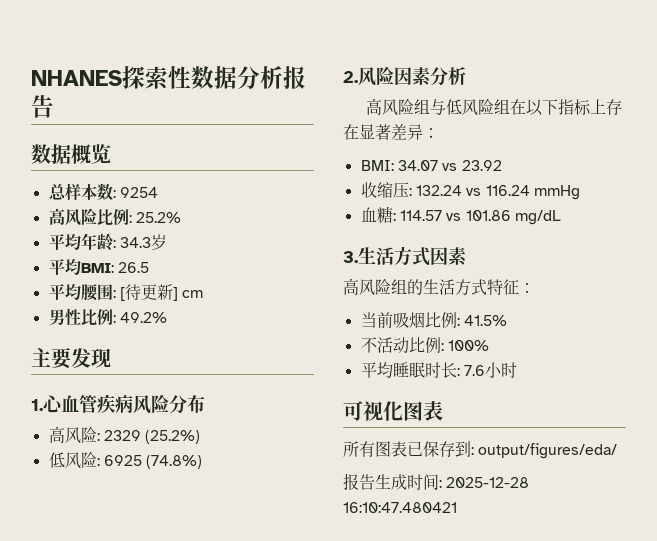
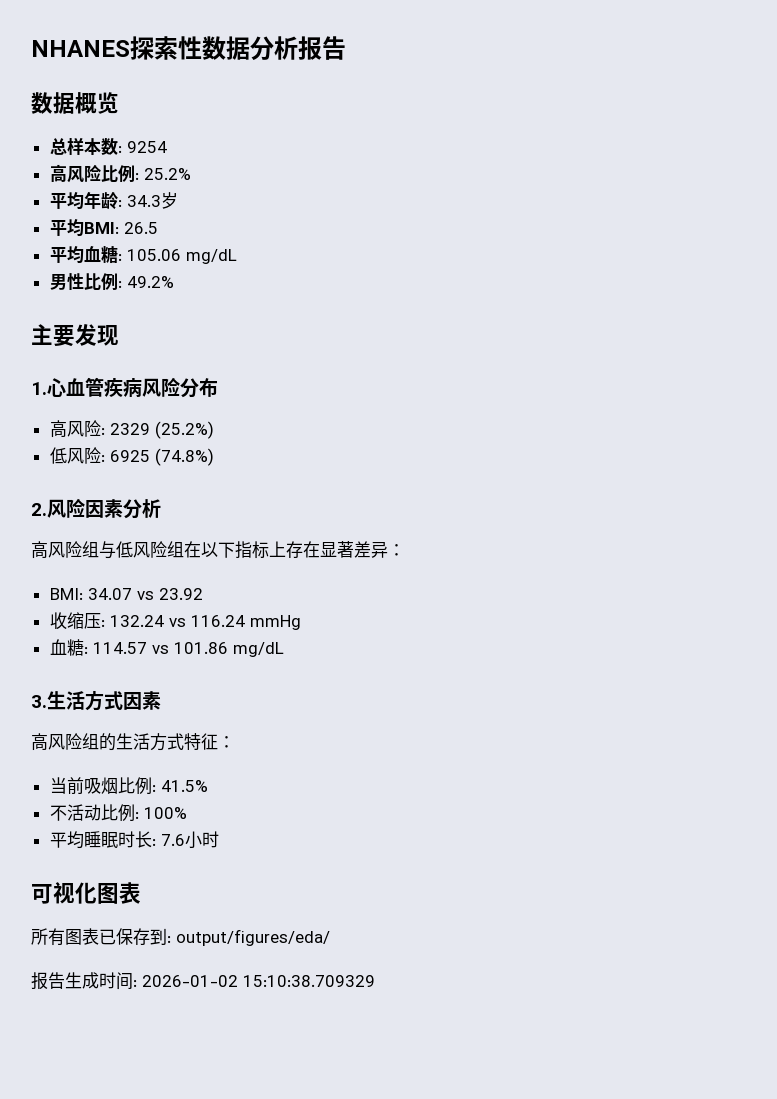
[80,284,204,301] 腰围: [待更新] cm -> [83,246,237,264] 血糖: 105.06 mg/dL
[446,477,530,488] [343,502,457,513] 2025-12-28 16:10:47.480421 -> [142,975,375,987] 2026-01-02 15:10:38.709329

